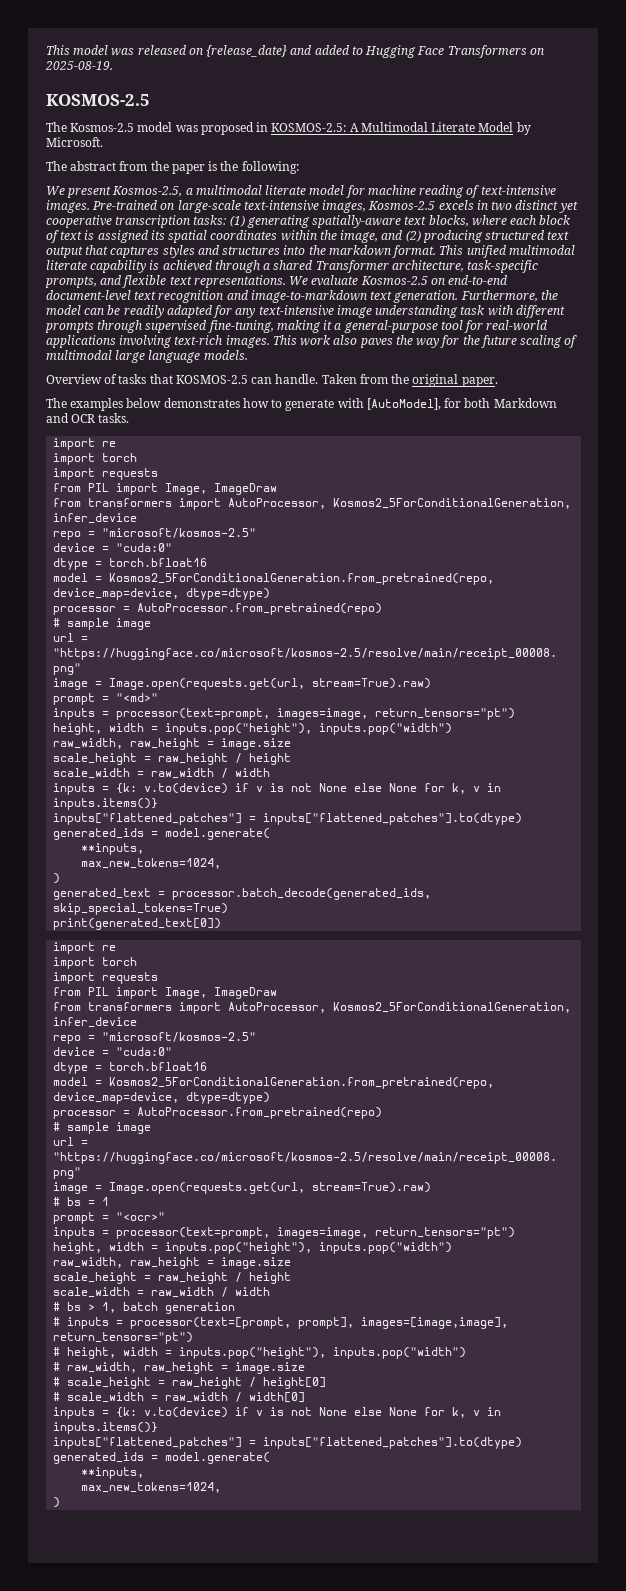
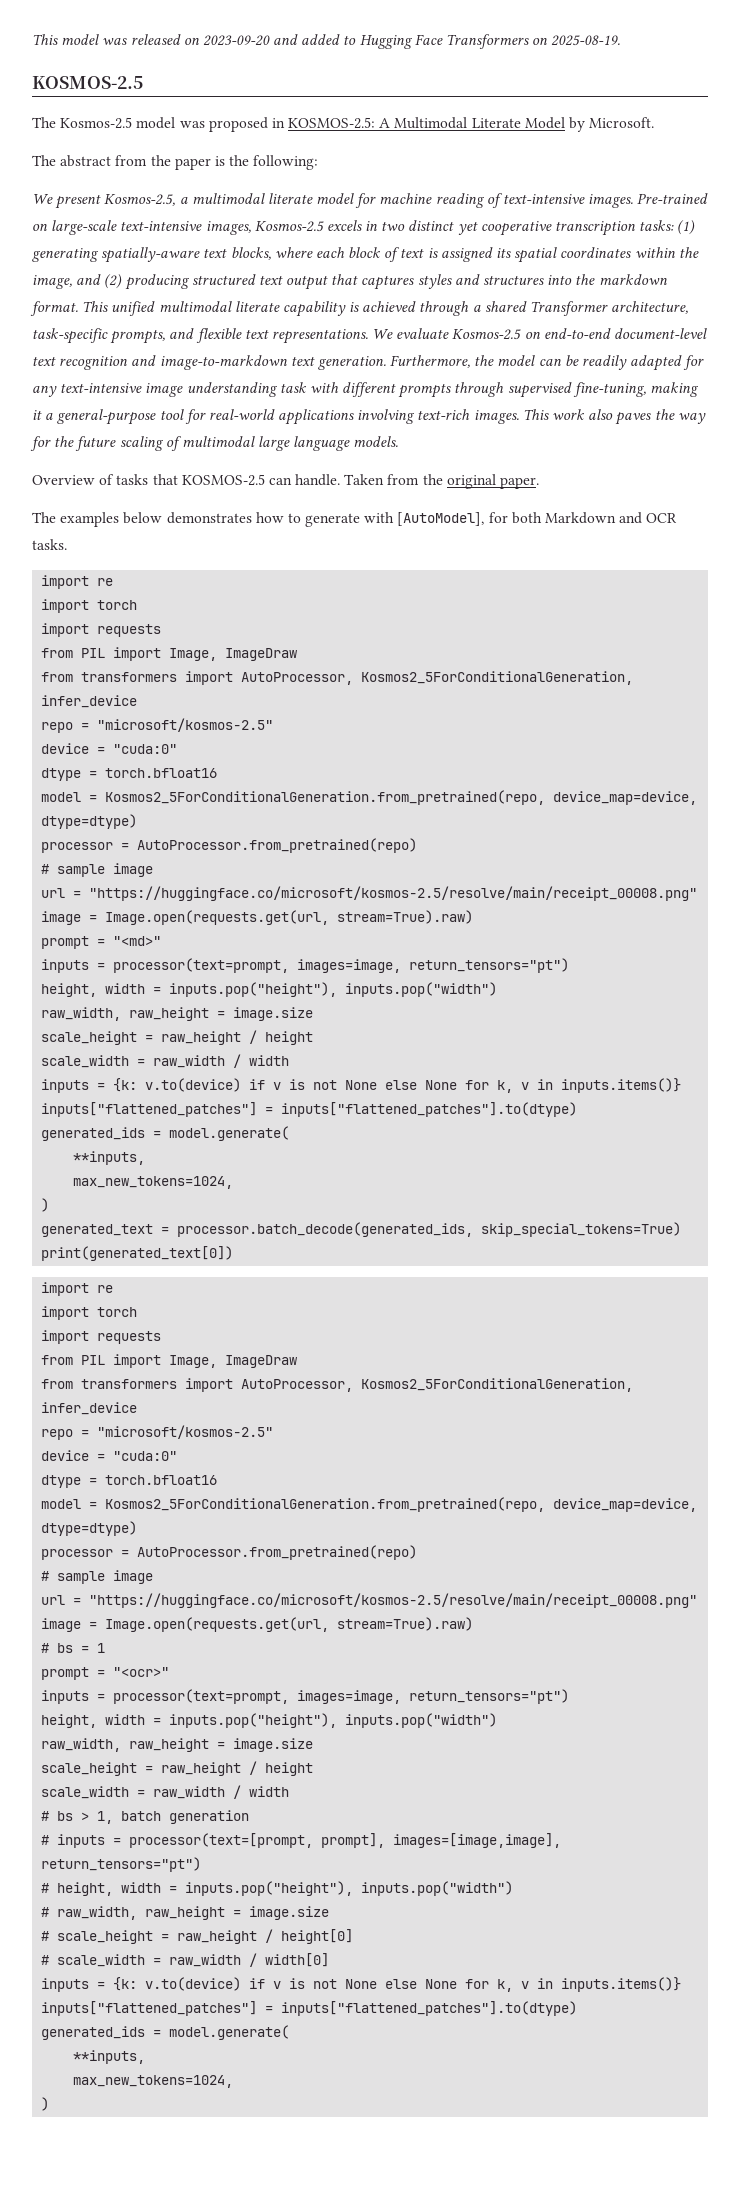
[206,45,288,57] {release_date} -> [202,35,270,46] 2023-09-20

